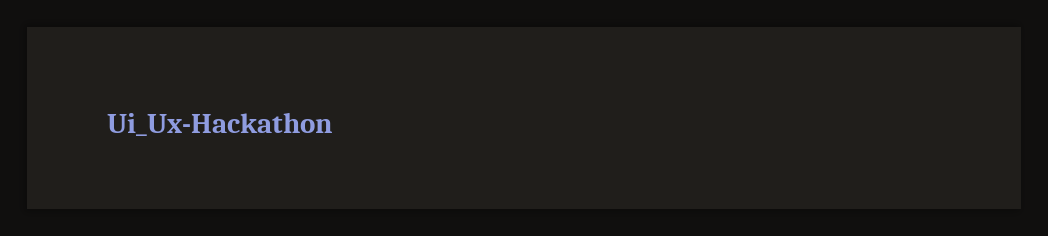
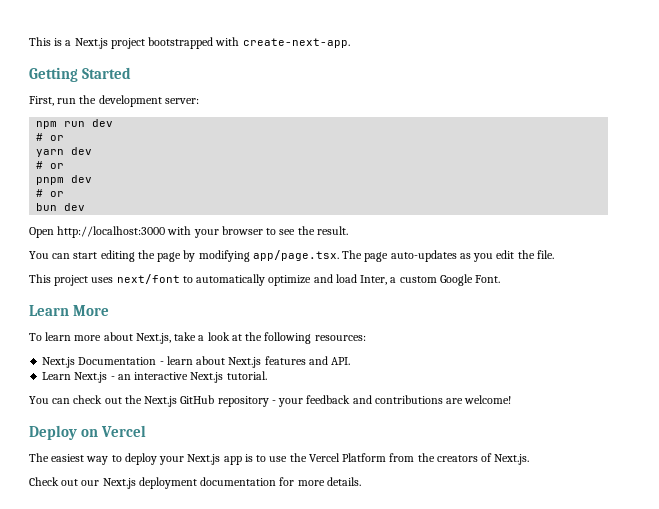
[107,112,333,136] Ui_Ux-Hackathon -> [29,37,350,49] [29,67,132,82] [29,95,199,107] [36,119,114,129] [36,133,65,141] [36,147,93,157] [36,161,65,169] [36,175,93,185] [36,189,65,197] [36,203,86,211] [29,226,348,238] [29,250,554,262] [29,274,501,286] [29,305,110,316] [29,332,366,344] [42,356,351,368] [42,371,267,383] [29,395,512,407] [29,425,147,440] [29,453,530,465] [29,477,361,489] This is a Next.js project bootstrapped with create-next-app. // Getting Started // First, run the development server: // npm run dev // # or // yarn dev // # or // pnpm dev // # or // bun dev // Open http://localhost:3000 with your browser to see the result. // You can start editing the page by modifying app/page.tsx. The page auto-updates as you edit the file. // This project uses next/font to automatically optimize and load Inter, a custom Google Font. // Learn More // To learn more about Next.js, take a look at the following resources: // Next.js Documentation - learn about Next.js features and API. // Learn Next.js - an interactive Next.js tutorial. // You can check out the Next.js GitHub repository - your feedback and contributions are welcome! // Deploy on Vercel // The easiest way to deploy your Next.js app is to use the Vercel Platform from the creators of Next.js. // Check out our Next.js deployment documentation for more details.

